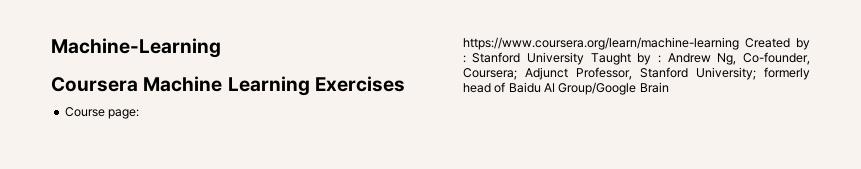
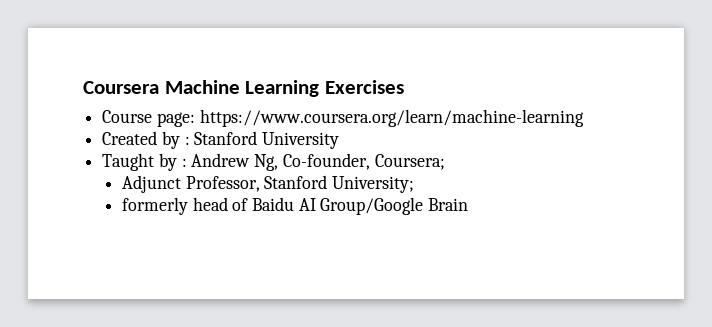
[51,38,221,58] Machine-Learning // -> (83, 87) none
(739, 43) none -> (584, 118) //
(585, 58) none -> (340, 140) //
(517, 74) none -> (445, 162) //
(756, 73) none -> (414, 184) //

